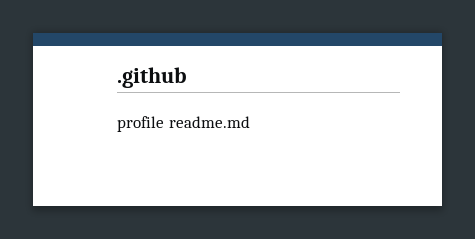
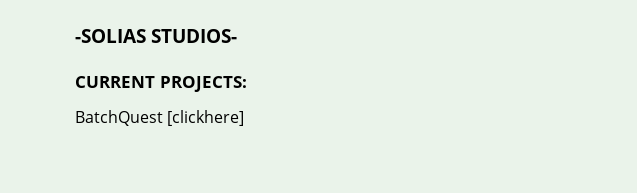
[117,67,187,88] [117,116,250,132] .github // profile readme.md -> [75,29,237,43] [75,76,247,92] [75,110,245,126] -SOLIAS STUDIOS- // CURRENT PROJECTS: // BatchQuest [clickhere]

